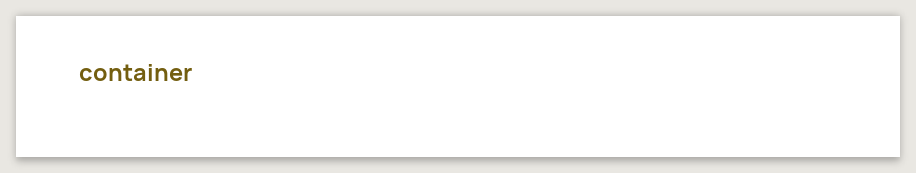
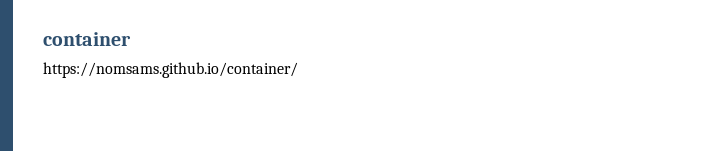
(192, 72) none -> [43,62,298,78] // https://nomsams.github.io/container/

